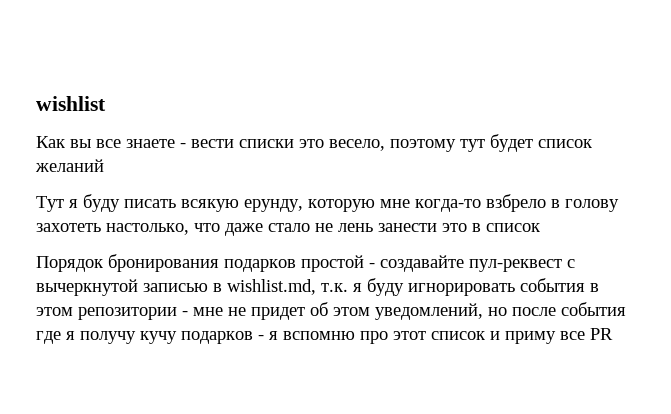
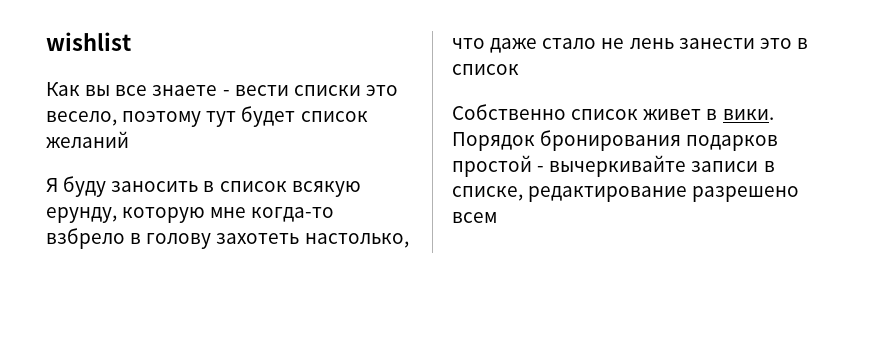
[36,194,176,212] Тут я буду писать -> [46,176,287,197] Я буду заносить в список
(540, 227) none -> [452,104,774,120] Собственно список живет в вики.
[380,255,575,272] [36,278,599,296] [36,302,626,320] [36,328,613,344] создавайте пул-реквест с вычеркнутой записью в wishlist.md, т.к. я буду игнорировать события в этом репозитории - мне не придет об этом уведомлений, но после события где я получу кучу подарков - я вспомню про этот список и приму все PR -> [549,155,775,177] [452,186,800,202] [452,212,497,223] вычеркивайте записи в списке, редактирование разрешено всем

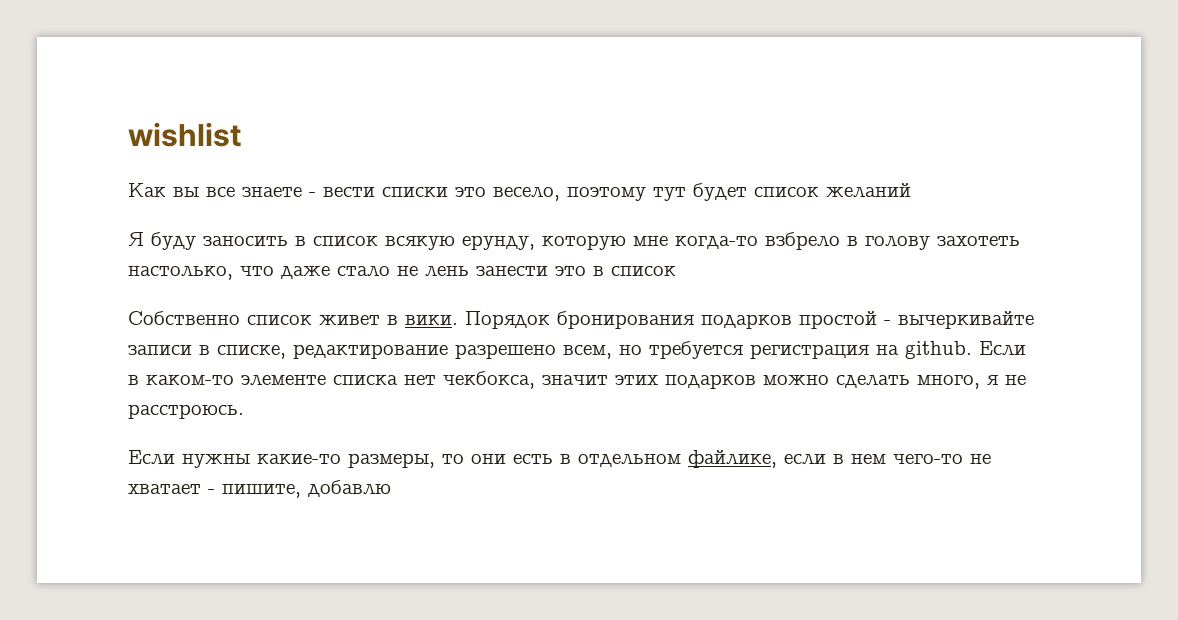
[452,212,497,223] всем -> [563,341,1026,359] [128,371,1026,389] [128,404,244,419] [128,450,991,468] [128,480,391,498] всем, но требуется регистрация на github. Если в каком-то элементе списка нет чекбокса, значит этих подарков можно сделать много, я не расстроюсь. // Если нужны какие-то размеры, то они есть в отдельном файлике, если в нем чего-то не хватает - пишите, добавлю

